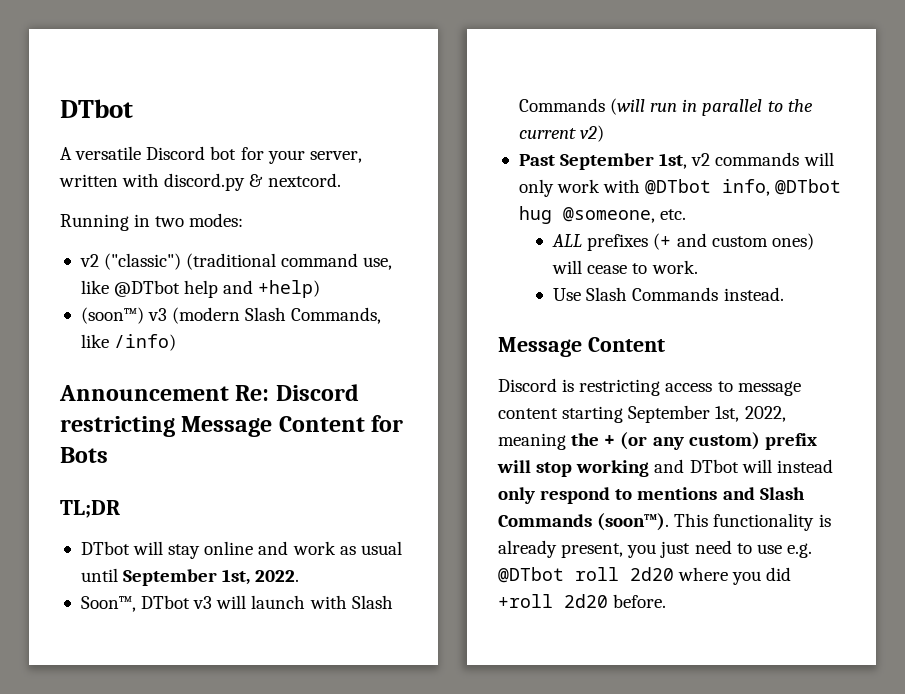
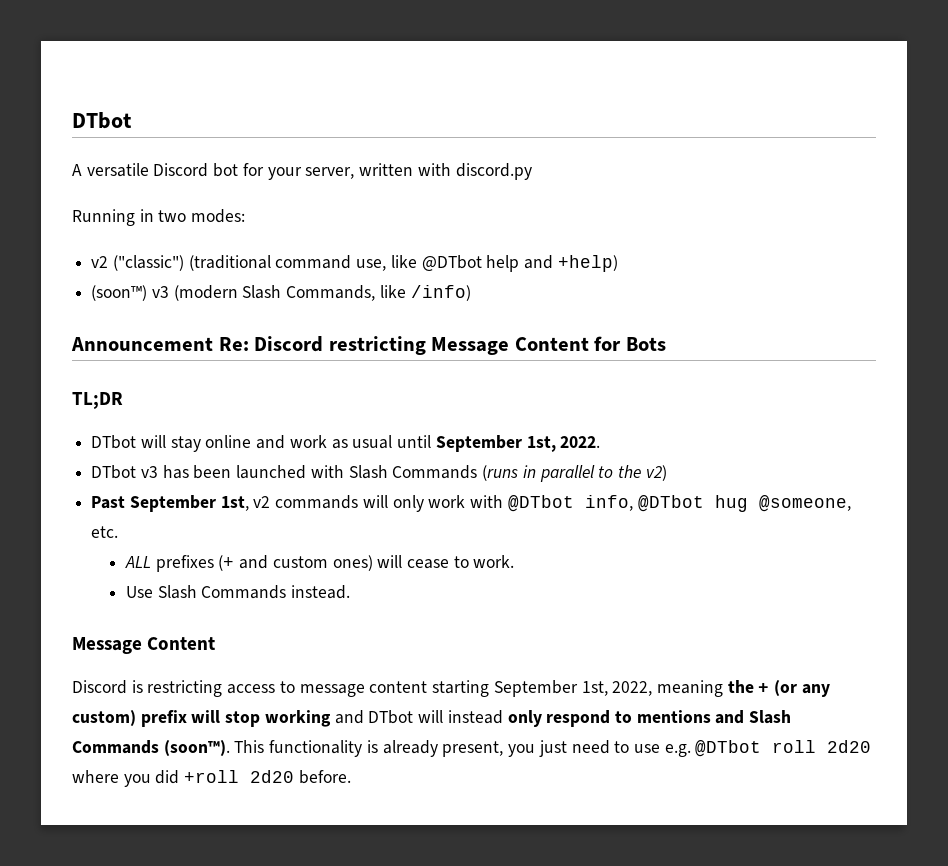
[249,173,341,187] & nextcord. -> (532, 171) none
[80,596,136,612] Soon™, -> (601, 442) none
[216,595,306,609] will launch -> [162,465,307,479] has been launched
[610,98,678,115] (will run -> [482,465,519,481] (runs
[518,128,576,139] current -> (641, 471) none

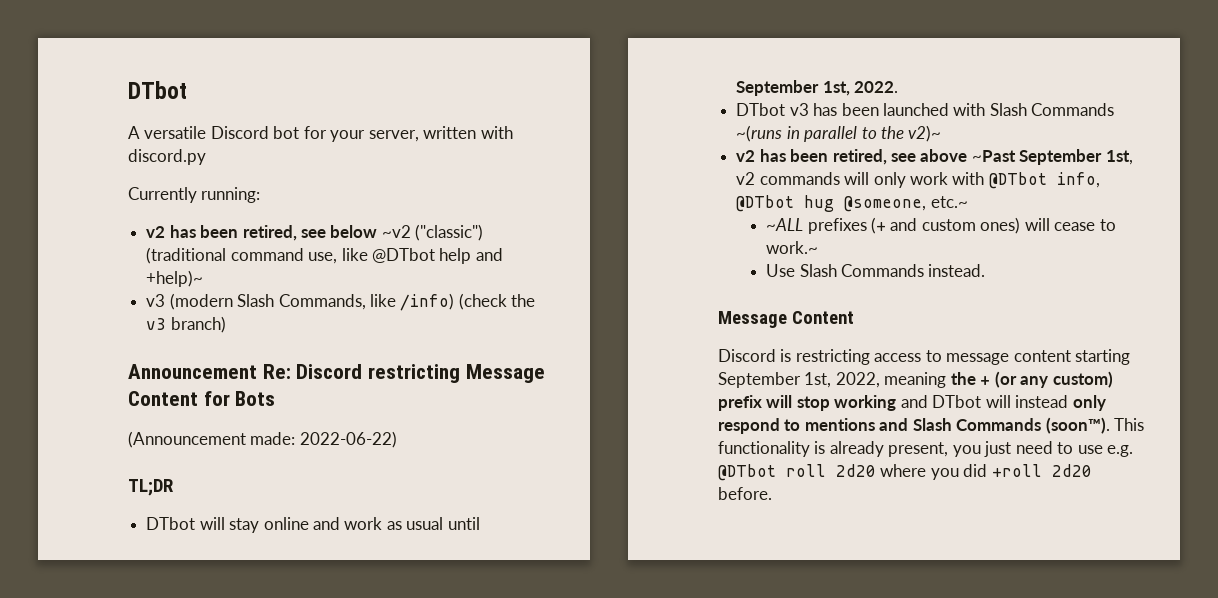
[72,209,246,226] [91,256,109,268] Running in two modes: // v2 -> [128,187,261,203] [146,225,411,241] Currently running: // v2 has been retired, see below ~v2
[557,255,618,272] [91,285,148,301] +help) // (soon™) -> [146,270,204,287] +help)~ //
(471, 293) none -> [458,293,536,310] [146,316,226,333] (check the v3 branch)
(666, 344) none -> [128,431,397,448] // (Announcement made: 2022-06-22)
[482,465,519,481] (runs -> [736,125,783,142] ~(runs
[645,465,667,481] [91,496,126,509] v2) // Past -> [908,125,942,142] [736,149,1016,165] v2)~ // v2 has been retired, see above ~Past
[91,526,119,538] [124,556,151,568] etc. // ALL -> [930,196,968,208] [766,218,804,231] etc.~ // ~ALL
[473,555,515,568] work. -> [766,241,819,254] work.~

